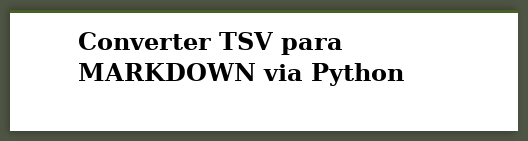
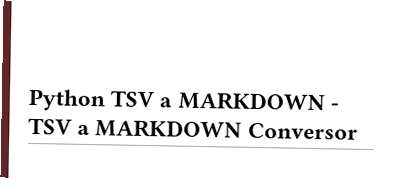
[78,32,343,55] [78,63,404,86] Converter TSV para MARKDOWN via Python -> [28,88,339,112] [28,117,358,140] Python TSV a MARKDOWN - TSV a MARKDOWN Conversor

